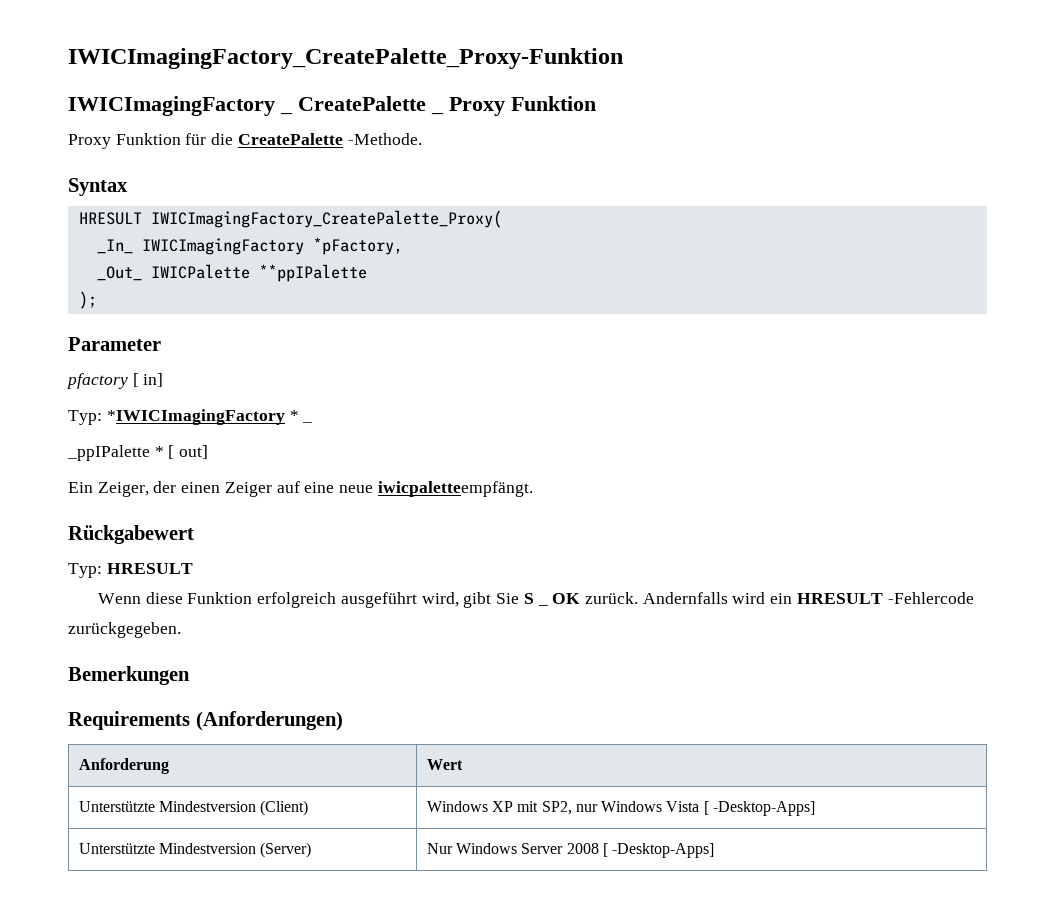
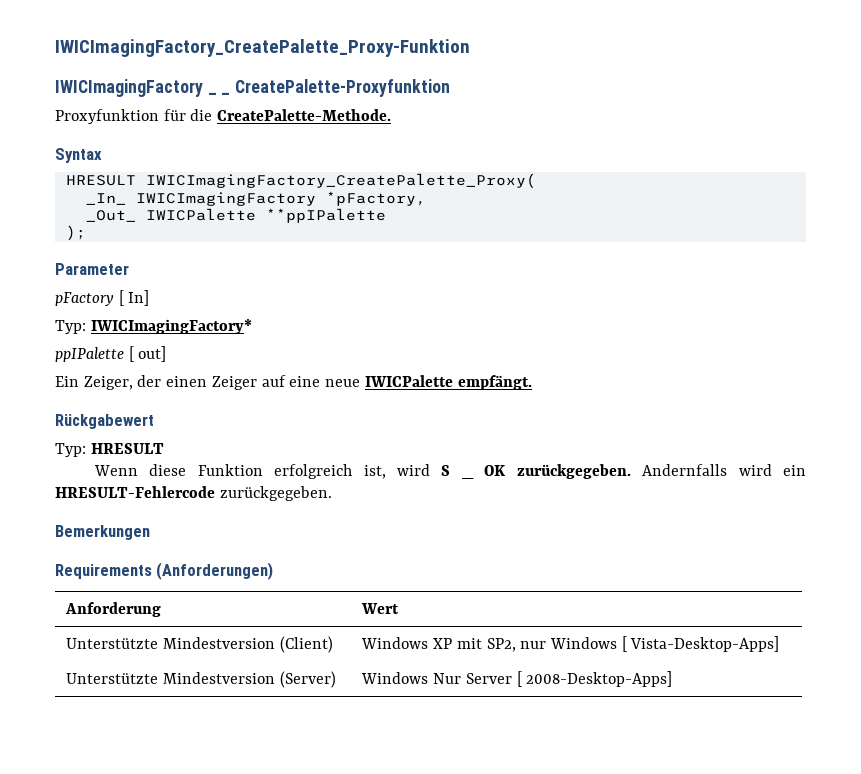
[298,96,426,111] [431,96,596,116] [68,133,422,149] CreatePalette _ Proxy Funktion // Proxy Funktion für die CreatePalette -Methode. -> [221,79,451,97] [55,109,392,124] _ CreatePalette-Proxyfunktion // Proxyfunktion für die CreatePalette-Methode.
[66,373,164,389] [68,409,299,425] [302,421,313,423] [67,445,164,461] pfactory [ in] // Typ: *IWICImagingFactory * _ // _ppIPalette * -> [55,290,150,306] [55,319,252,334] [55,347,124,362] pFactory [ In] // Typ: IWICImagingFactory* // ppIPalette
[377,481,533,497] iwicpaletteempfängt. -> [364,375,532,390] IWICPalette empfängt.
[340,592,520,608] ausgeführt wird, gibt Sie -> [363,464,431,479] ist, wird
[585,592,639,604] zurück. -> [516,464,631,479] zurückgegeben.
[796,592,974,604] HRESULT -Fehlercode -> [55,486,215,498] HRESULT-Fehlercode
[666,801,816,816] Vista [ -Desktop-Apps] -> [621,636,780,652] [ Vista-Desktop-Apps]
[426,843,715,858] Nur Windows Server 2008 [ -Desktop-Apps] -> [361,671,673,687] Windows Nur Server [ 2008-Desktop-Apps]

